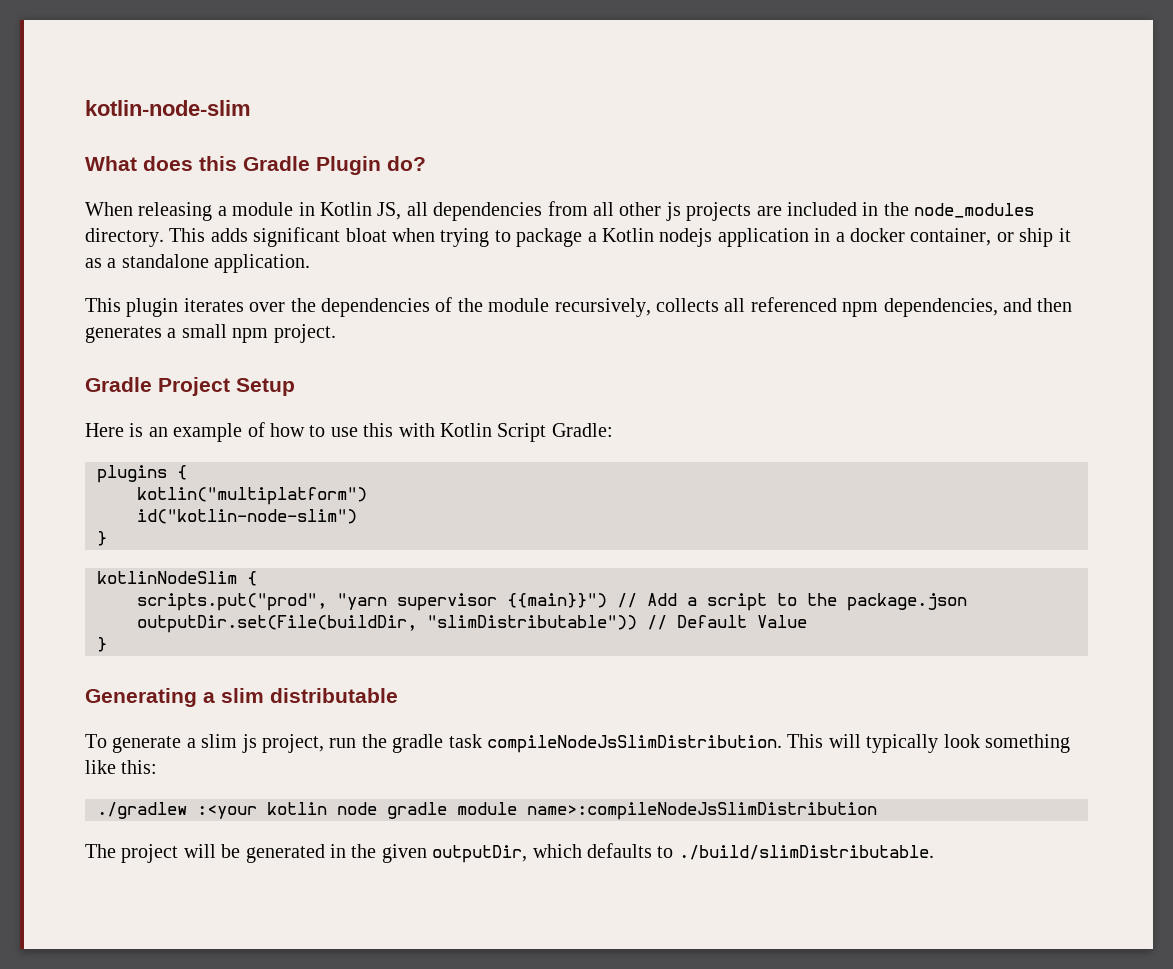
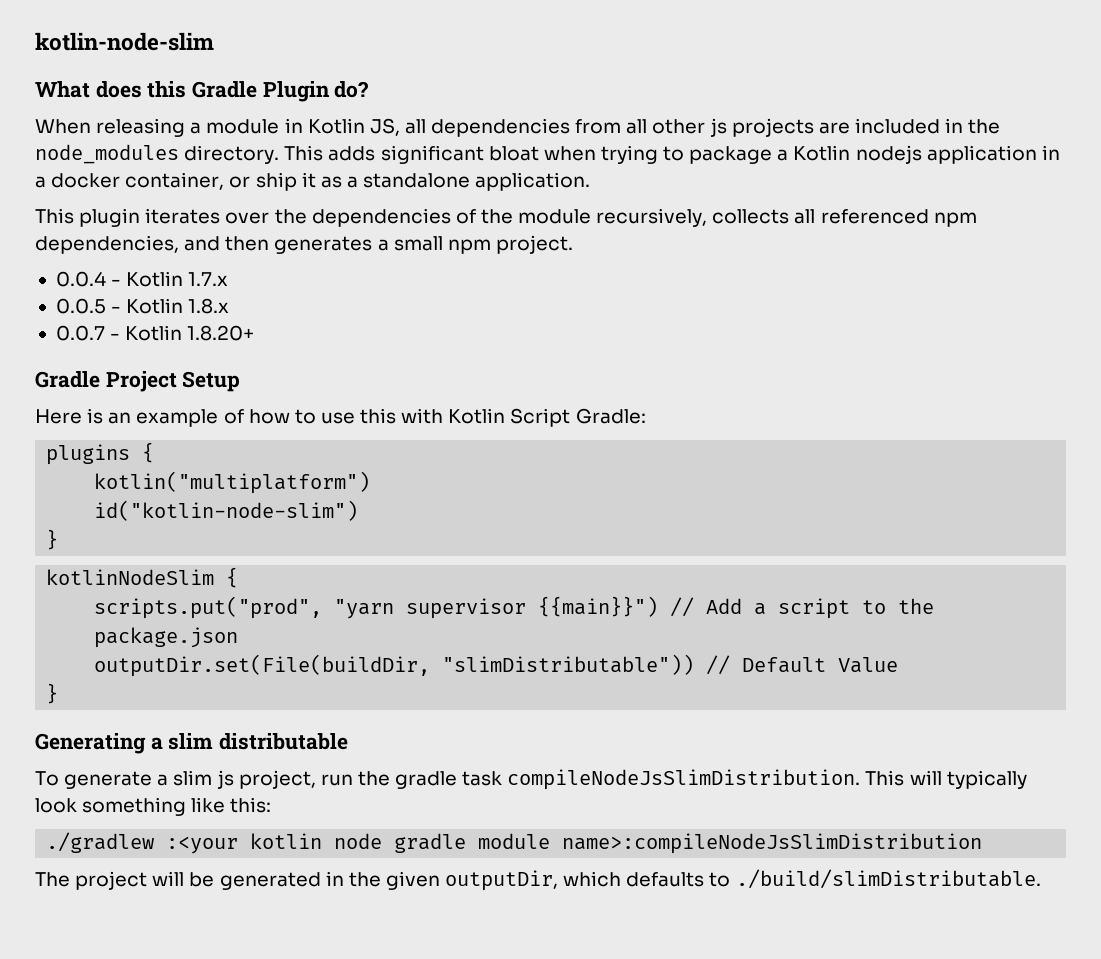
(336, 333) none -> [55,271,229,287] [55,298,230,314] [55,325,255,341] // 0.0.4 - Kotlin 1.7.x // 0.0.5 - Kotlin 1.8.x // 0.0.7 - Kotlin 1.8.20+

